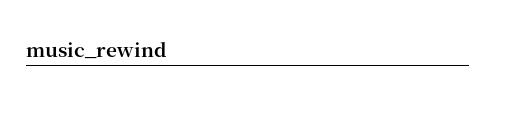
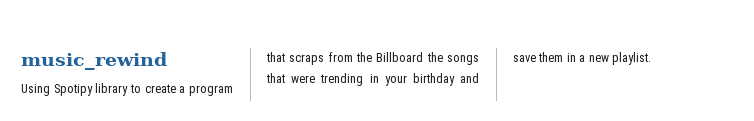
(167, 50) none -> [21,83,233,96] [266,52,479,65] [266,73,479,86] [513,52,651,65] // Using Spotipy library to create a program that scraps from the Billboard the songs that were trending in your birthday and save them in a new playlist.

